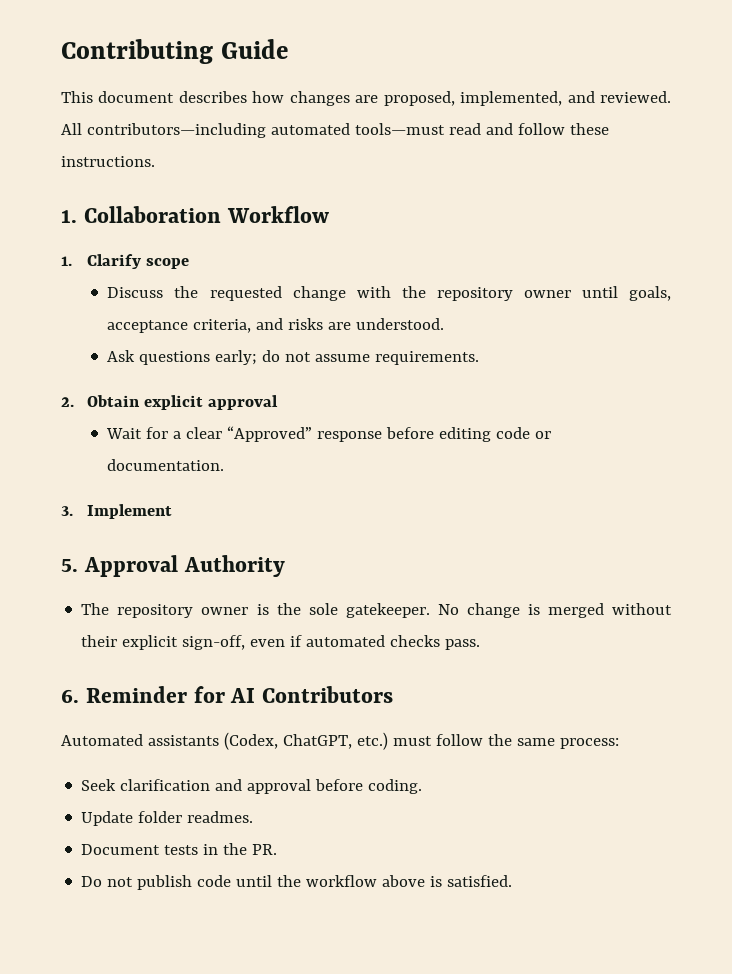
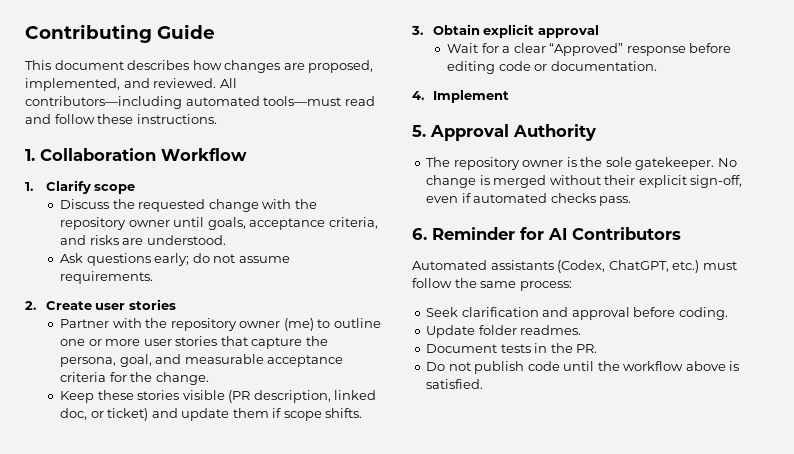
(74, 402) none -> [45,299,176,310] [60,318,381,331] [60,336,328,349] [60,354,344,367] [60,372,209,385] [60,390,377,403] [60,408,363,421] [411,26,423,35] Create user stories // Partner with the repository owner (me) to outline one or more user stories that capture the persona, goal, and measurable acceptance criteria for the change. // Keep these stories visible (PR description, linked doc, or ticket) and update them if scope shifts. // 3.
[61,506,73,516] 3. -> [412,91,424,100] 4.

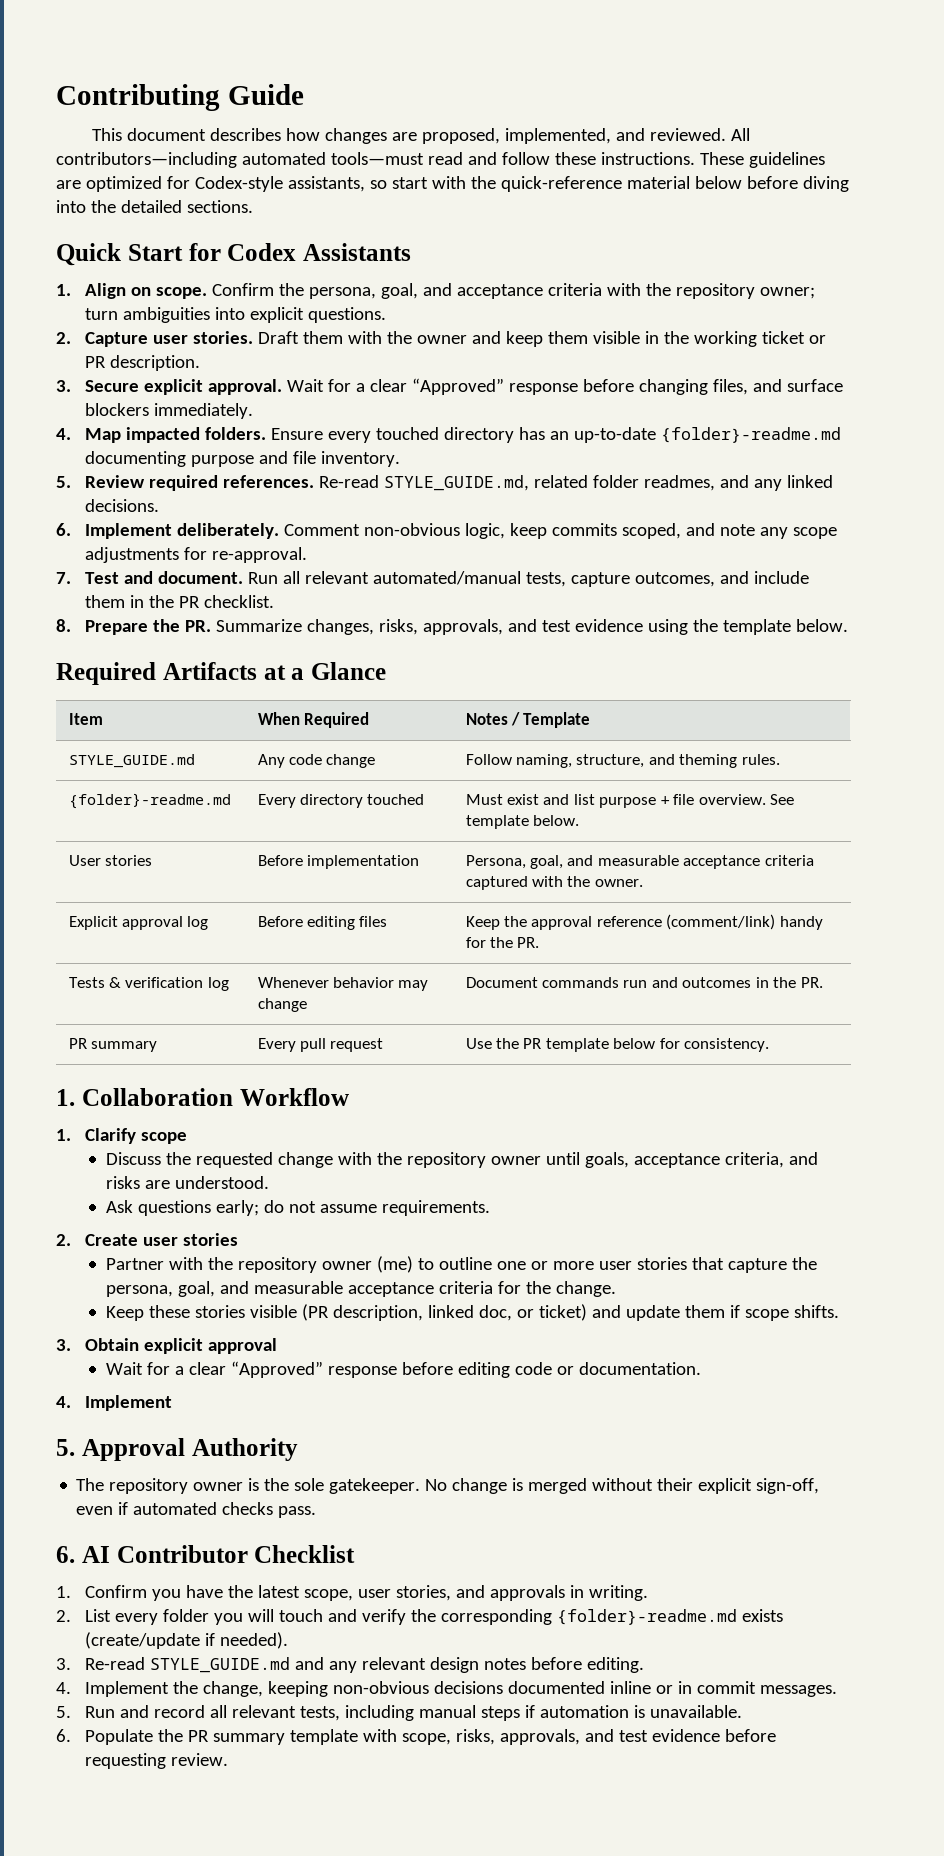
(217, 119) none -> [699,152,825,168] [56,176,849,192] [56,200,253,213] [56,243,411,266] [56,283,816,299] [85,307,387,323] [56,331,827,347] [85,355,201,371] [56,378,844,395] [85,403,254,419] [56,427,842,443] [85,451,401,467] [56,475,834,491] [85,499,160,512] [56,523,838,539] [85,547,308,563] [56,571,810,587] [85,595,275,608] [56,619,849,635] [56,662,386,685] [68,713,103,725] [257,712,369,728] [465,712,591,728] [68,754,195,768] [257,754,376,768] [465,754,780,768] [68,793,231,809] [257,794,425,808] [465,794,795,808] [465,815,579,829] [68,855,152,866] [257,855,419,869] [465,855,814,869] [465,876,643,890] [68,916,209,930] [257,916,388,930] [465,914,823,930] [465,937,540,948] [68,977,229,991] [257,977,429,991] [257,998,307,1012] [465,977,823,988] [68,1038,157,1052] [257,1038,384,1052] [465,1038,770,1052] These guidelines are optimized for Codex-style assistants, so start with the quick-reference material below before diving into the detailed sections. // Quick Start for Codex Assistants // 1. Align on scope. Confirm the persona, goal, and acceptance criteria with the repository owner; turn ambiguities into explicit questions. // 2. Capture user stories. Draft them with the owner and keep them visible in the working ticket or PR description. // 3. Secure explicit approval. Wait for a clear “Approved” response before changing files, and surface blockers immediately. // 4. Map impacted folders. Ensure every touched directory has an up-to-date {folder}-readme.md documenting purpose and file inventory. // 5. Review required references. Re-read STYLE_GUIDE.md, related folder readmes, and any linked decisions. // 6. Implement deliberately. Comment non-obvious logic, keep commits scoped, and note any scope adjustments for re-approval. // 7. Test and document. Run all relevant automated/manual tests, capture outcomes, and include them in the PR checklist. // 8. Prepare the PR. Summarize changes, risks, approvals, and test evidence using the template below. // Required Artifacts at a Glance // Item | When Required | Notes / Template // STYLE_GUIDE.md | Any code change | Follow naming, structure, and theming rules. // {folder}-readme.md | Every directory touched | Must exist and list purpose + file overview. See template below. // User stories | Before implementation | Persona, goal, and measurable acceptance criteria captured with the owner. // Explicit approval log | Before editing files | Keep the approval reference (comment/link) handy for the PR. // Tests & verification log | Whenever behavior may change | Document commands run and outcomes in the PR. // PR summary | Every pull request | Use the PR template below for consistency.
[432,227,681,240] [412,260,737,273] [412,278,572,291] [426,307,728,320] [426,325,582,338] [426,343,598,353] [426,361,740,374] [426,379,484,389] Reminder for AI Contributors // Automated assistants (Codex, ChatGPT, etc.) must follow the same process: // Seek clarification and approval before coding. // Update folder readmes. // Document tests in the PR. // Do not publish code until the workflow above is satisfied. -> [81,1545,356,1563] [56,1585,649,1601] [56,1609,784,1625] [85,1632,289,1649] [56,1657,645,1673] [56,1681,838,1697] [56,1705,743,1721] [56,1729,777,1745] [85,1753,229,1769] AI Contributor Checklist // 1. Confirm you have the latest scope, user stories, and approvals in writing. // 2. List every folder you will touch and verify the corresponding {folder}-readme.md exists (create/update if needed). // 3. Re-read STYLE_GUIDE.md and any relevant design notes before editing. // 4. Implement the change, keeping non-obvious decisions documented inline or in commit messages. // 5. Run and record all relevant tests, including manual steps if automation is unavailable. // 6. Populate the PR summary template with scope, risks, approvals, and test evidence before requesting review.

